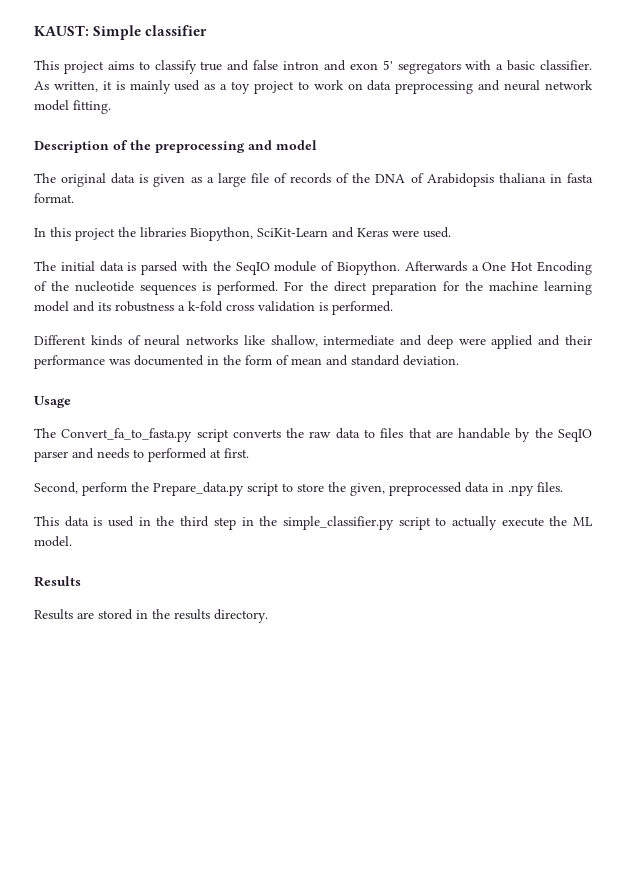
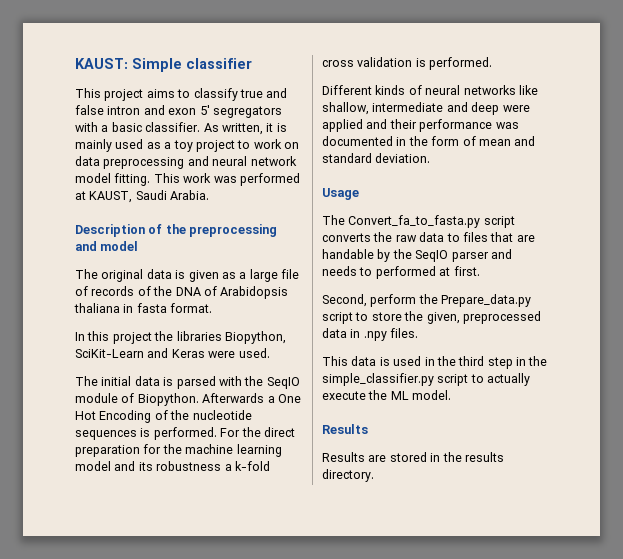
(111, 107) none -> [153,173,300,186] [75,190,210,203] This work was performed at KAUST, Saudi Arabia.

